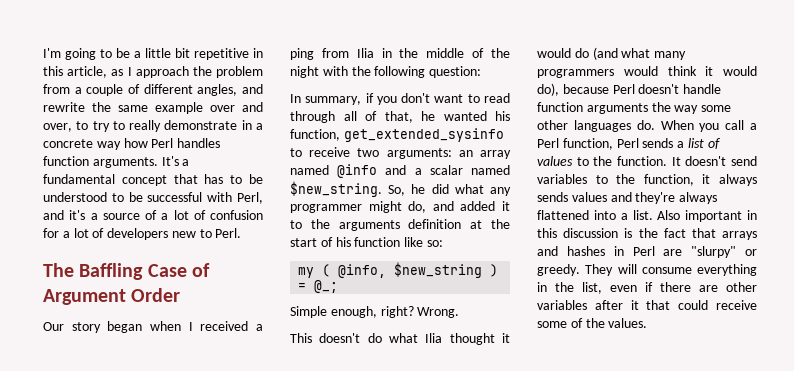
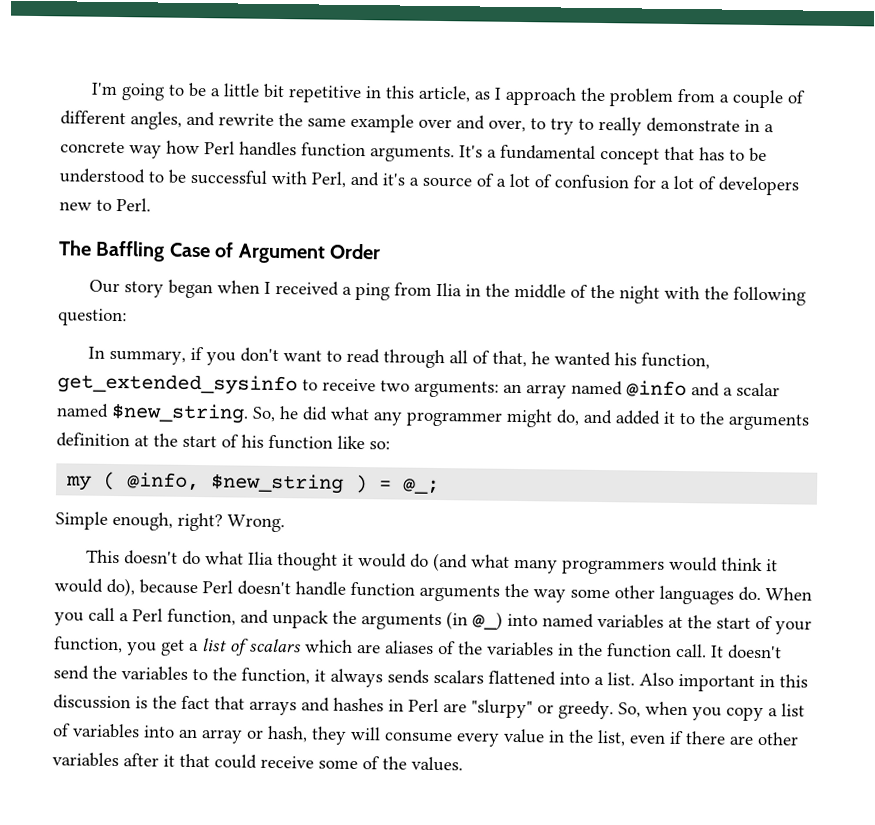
[616,138,720,149] [537,156,667,166] Perl sends a list of values to the function. -> [240,609,812,635] [53,636,707,658] and unpack the arguments (in @_) into named variables at the start of your function, you get a list of scalars which are aliases of the variables in the function call.
(757, 161) none -> [92,665,117,680] the
[571,192,718,204] values and they're always -> [433,669,484,684] scalars
[585,264,757,276] They will consume everything -> [618,701,805,722] [52,723,545,747] So, when you copy a list of variables into an array or hash, they will consume every value

